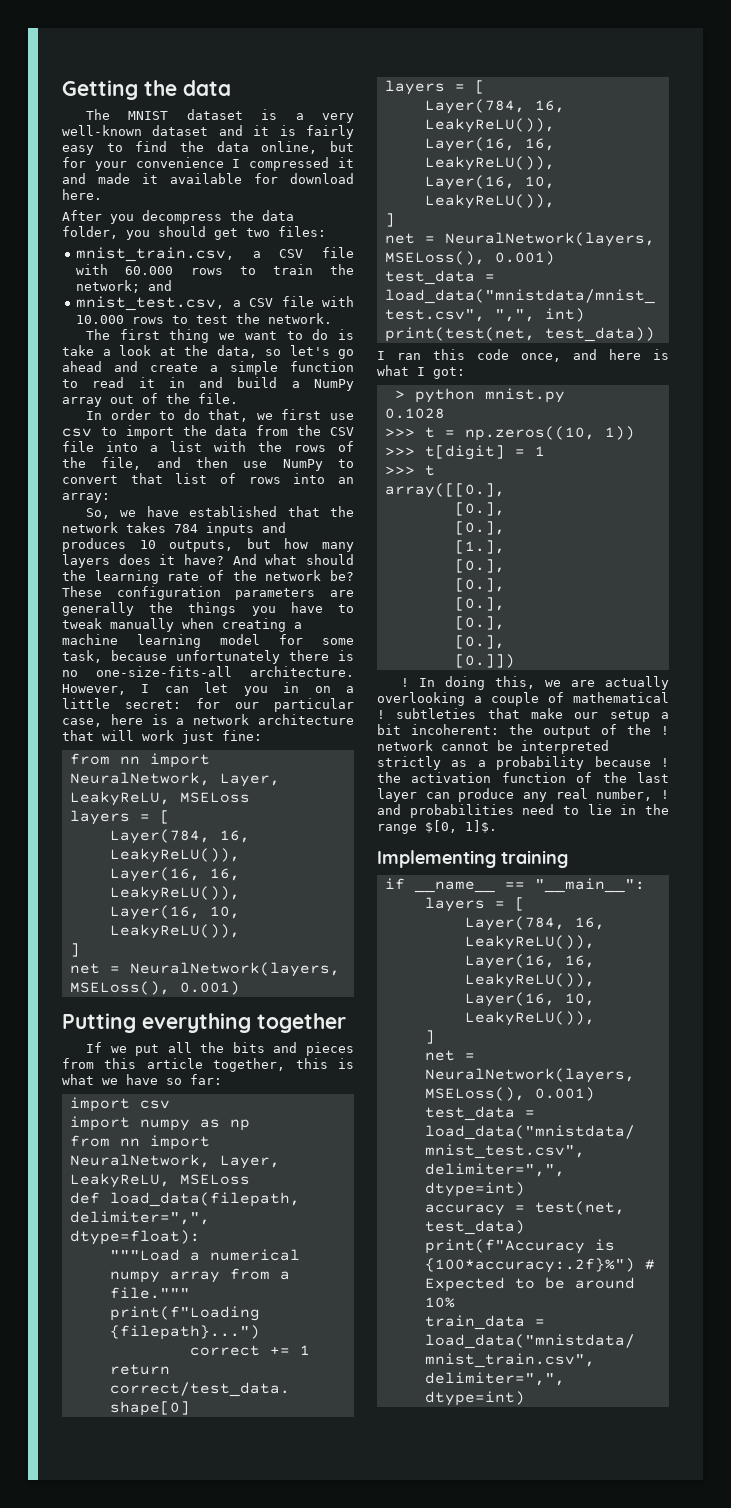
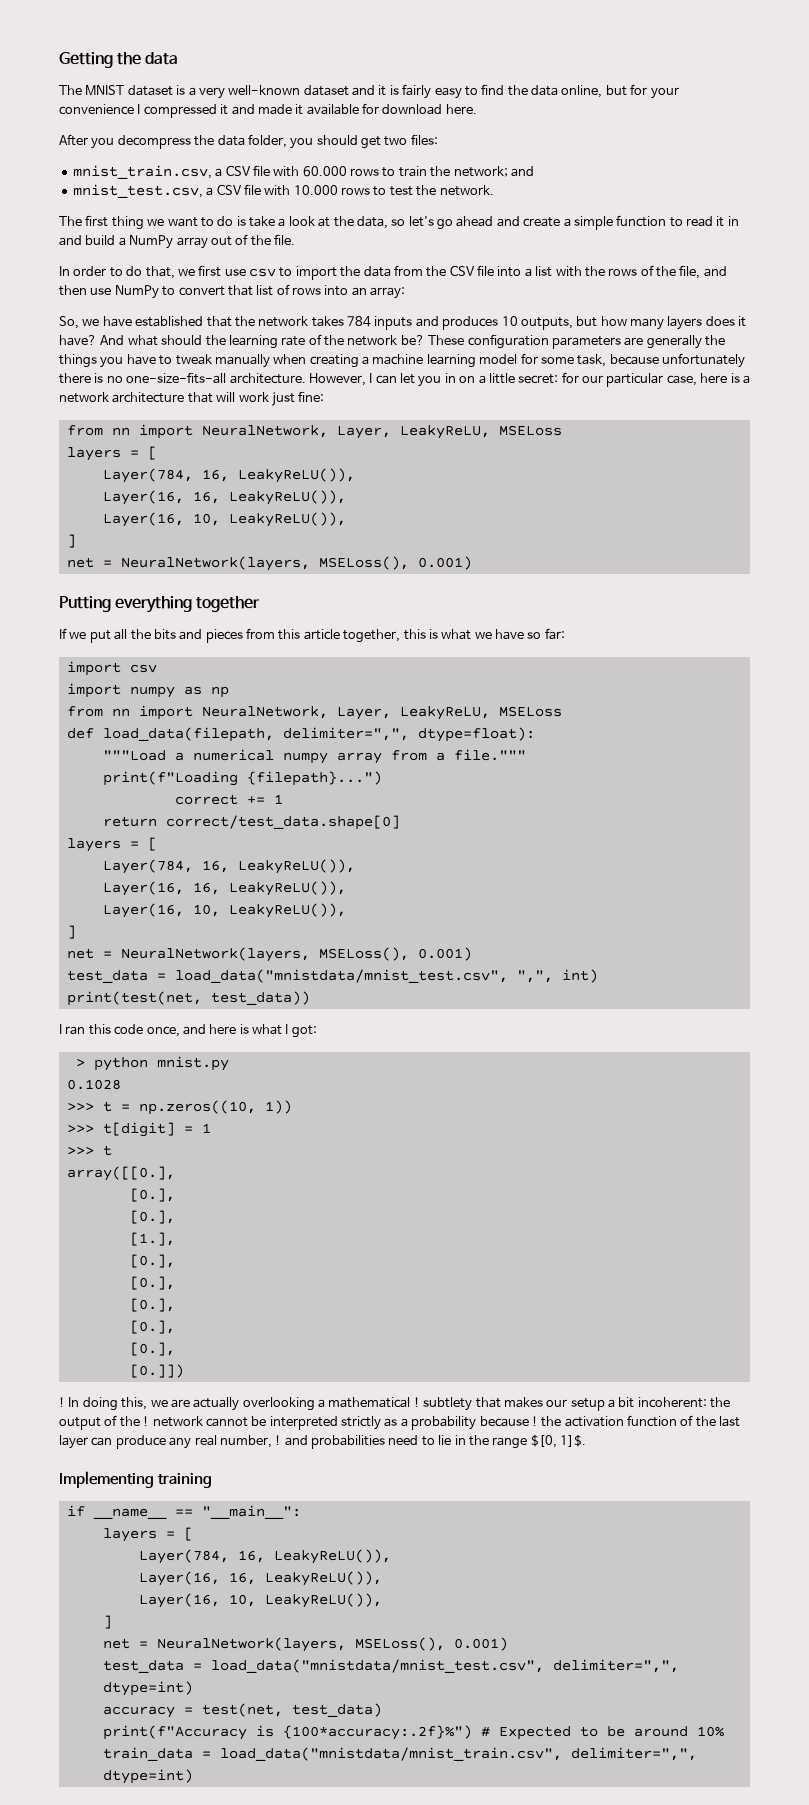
[491,692,669,706] [377,708,563,719] couple of mathematical ! subtleties that make -> [328,1397,543,1411] mathematical ! subtlety that makes

